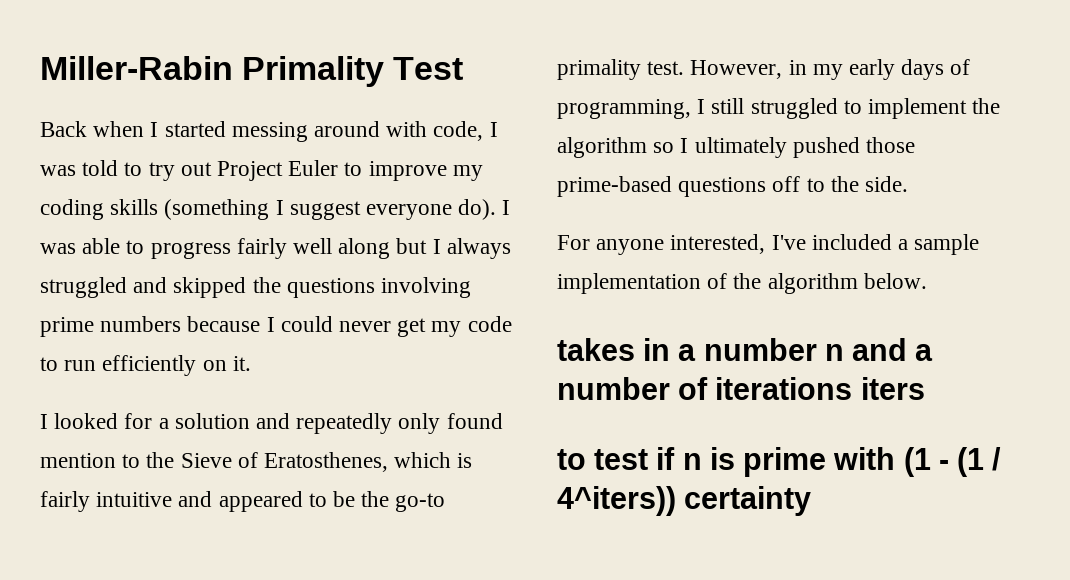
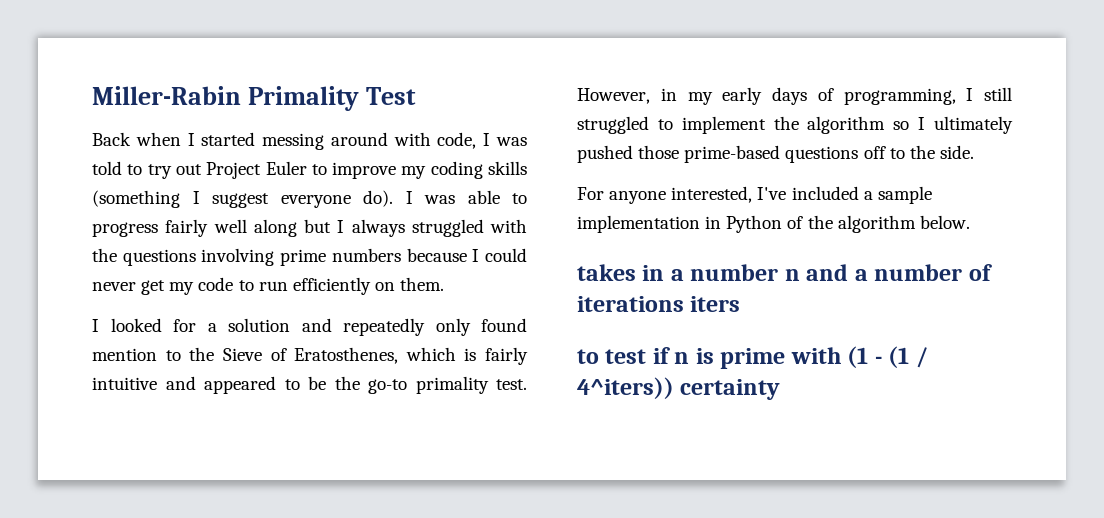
[133,277,247,298] and skipped -> [490,219,527,233] with
[232,356,251,371] it. -> [400,277,445,291] them.
(701, 283) none -> [705,215,783,233] in Python

